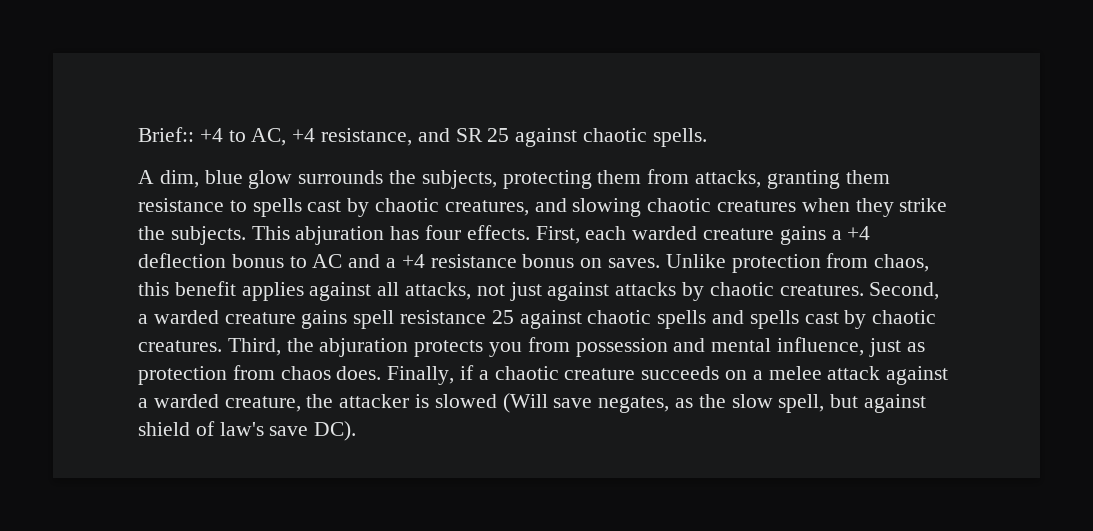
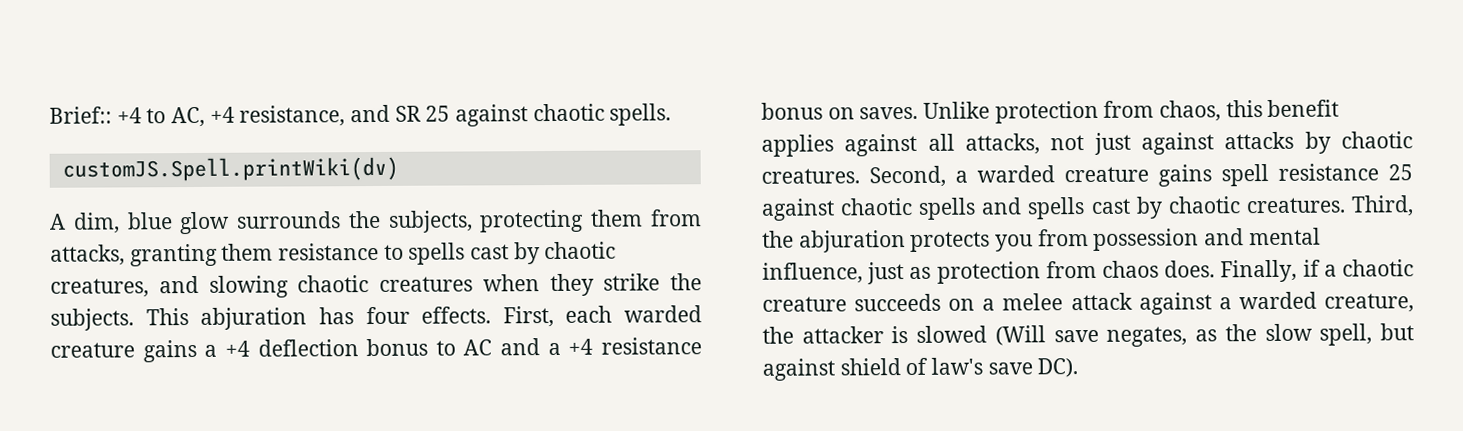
(707, 137) none -> [61,156,399,182] // customJS.Spell.printWiki(dv)

